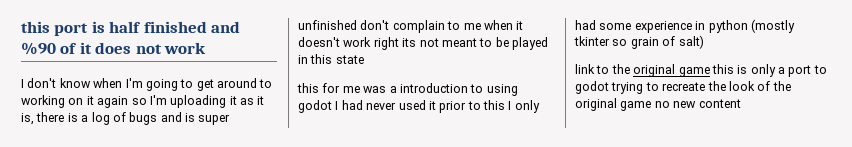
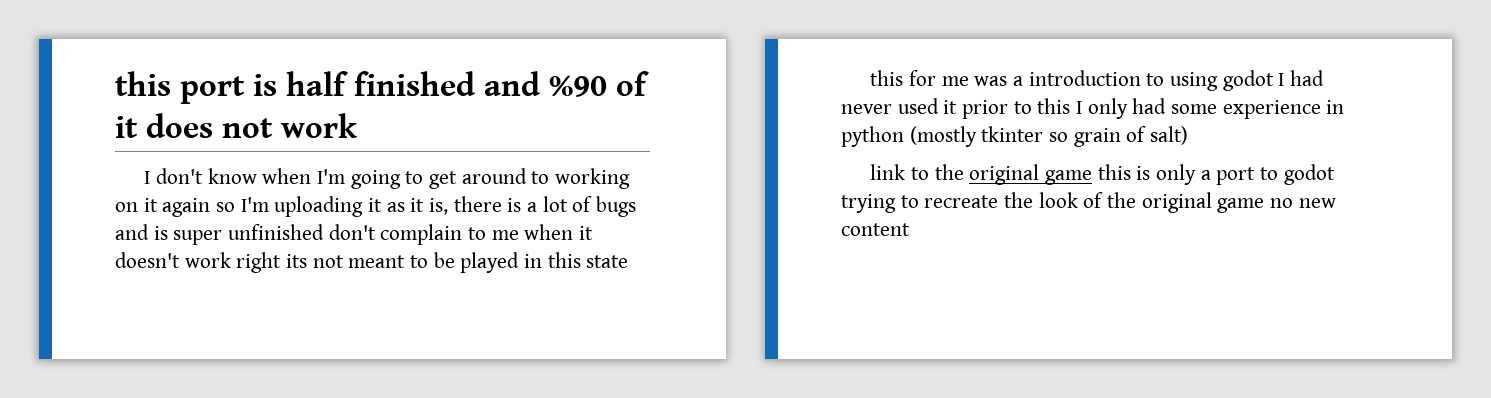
[91,112,110,125] log -> [542,196,568,212] lot

